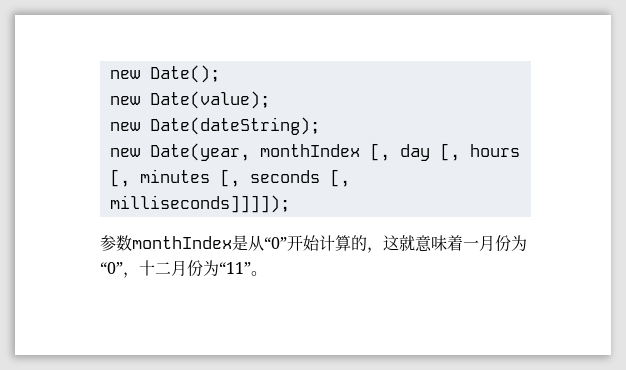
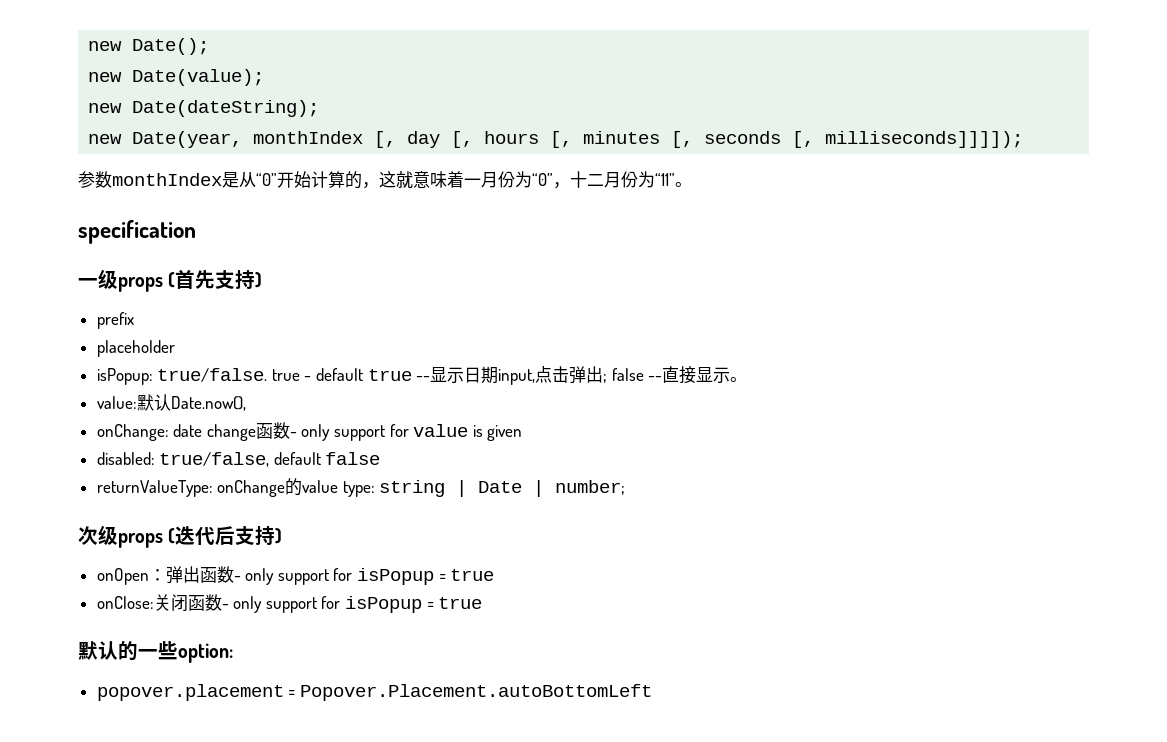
(267, 273) none -> [78,220,196,244] [78,269,263,292] [96,312,134,329] [96,340,175,357] [96,366,748,385] [96,394,246,411] [96,422,523,441] [96,452,381,467] [96,478,626,497] [78,525,283,548] [96,566,495,585] [96,594,483,613] [78,641,233,663] [96,684,652,701] // specification // 一级props (首先支持) // prefix // placeholder // isPopup: true/false. true - default true --显示日期input,点击弹出; false --直接显示。 // value:默认Date.now(), // onChange: date change函数- only support for value is given // disabled: true/false, default false // returnValueType: onChange的value type: string | Date | number; // 次级props (迭代后支持) // onOpen：弹出函数- only support for isPopup = true // onClose:关闭函数- only support for isPopup = true // 默认的一些option: // popover.placement = Popover.Placement.autoBottomLeft

